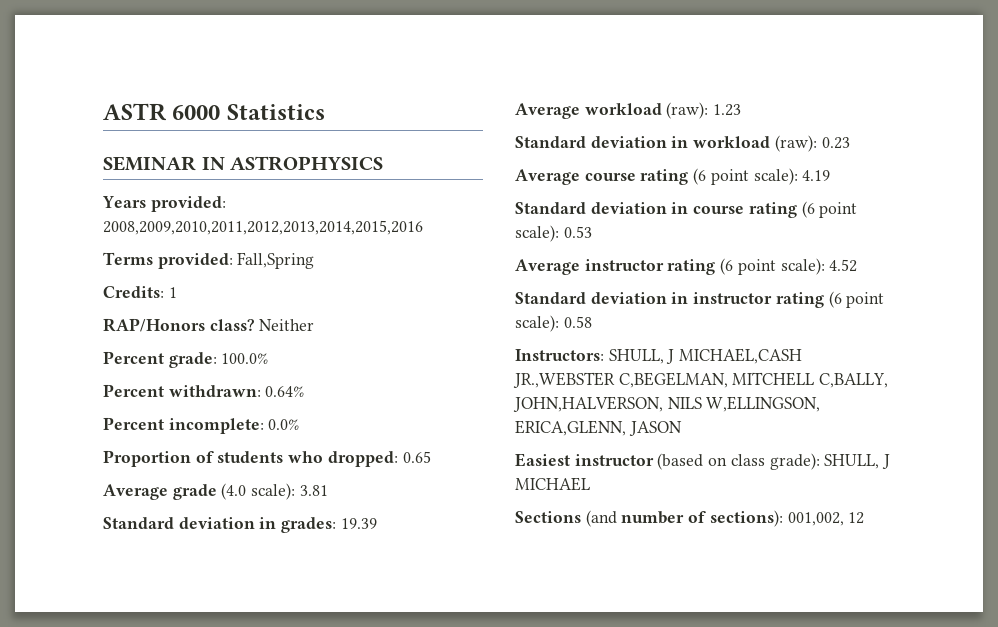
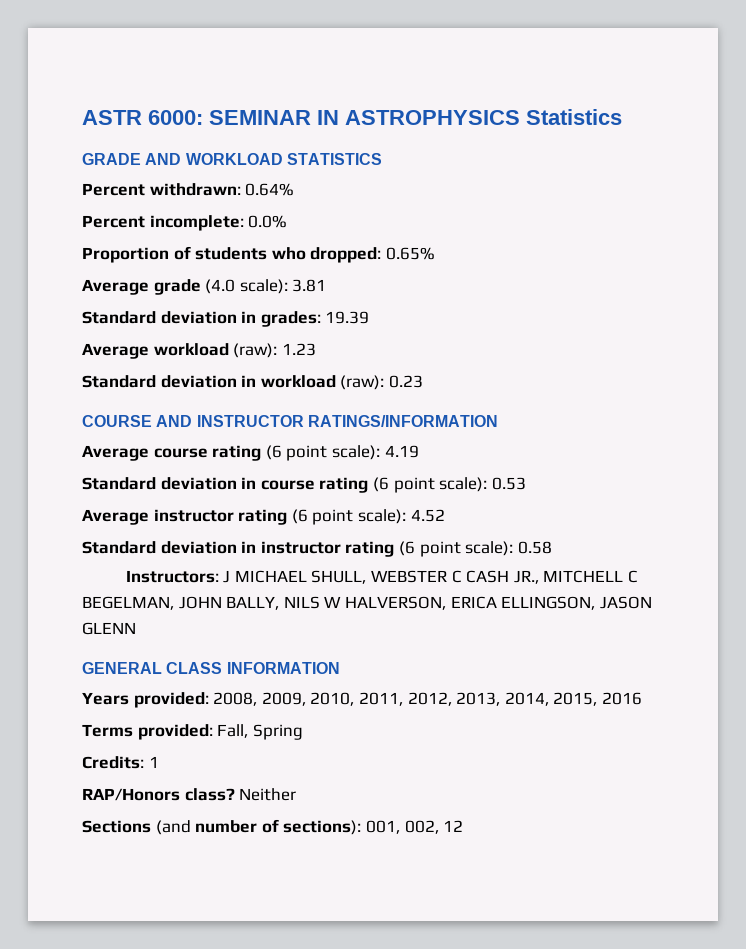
[172,104,325,120] 6000 Statistics // -> [148,110,203,125] 6000:
[102,196,226,212] [103,220,423,235] [103,252,315,269] [103,286,177,298] [103,318,315,332] [103,351,269,368] // Years provided: 2008,2009,2010,2011,2012,2013,2014,2015,2016 // Terms provided: Fall,Spring // Credits: 1 // RAP/Honors class? Neither // Percent grade: 100.0% -> [526,109,622,125] [82,153,382,165] Statistics // GRADE AND WORKLOAD STATISTICS
[402,451,431,463] 0.65 -> [385,247,435,260] 0.65%
(850, 143) none -> [82,415,498,427] // COURSE AND INSTRUCTOR RATINGS/INFORMATION
[608,348,803,364] [513,372,889,388] [513,396,821,412] [515,420,682,436] [515,453,891,470] [515,477,590,491] SHULL, J MICHAEL,CASH JR.,WEBSTER C,BEGELMAN, MITCHELL C,BALLY, JOHN,HALVERSON, NILS W,ELLINGSON, ERICA,GLENN, JASON // Easiest instructor (based on class grade): SHULL, J MICHAEL -> [223,570,639,584] [82,596,652,610] [82,622,136,635] [82,662,340,674] [82,692,642,708] [82,724,303,740] [82,756,159,769] [82,788,297,801] J MICHAEL SHULL, WEBSTER C CASH JR., MITCHELL C BEGELMAN, JOHN BALLY, NILS W HALVERSON, ERICA ELLINGSON, JASON GLENN // GENERAL CLASS INFORMATION // Years provided: 2008, 2009, 2010, 2011, 2012, 2013, 2014, 2015, 2016 // Terms provided: Fall, Spring // Credits: 1 // RAP/Honors class? Neither
[787,512,844,526] 001,002, -> [365,820,439,834] 001, 002,

